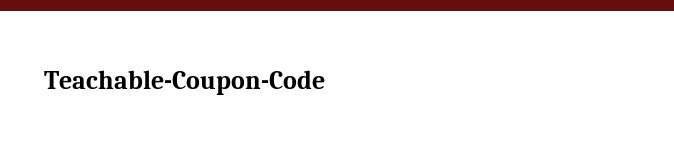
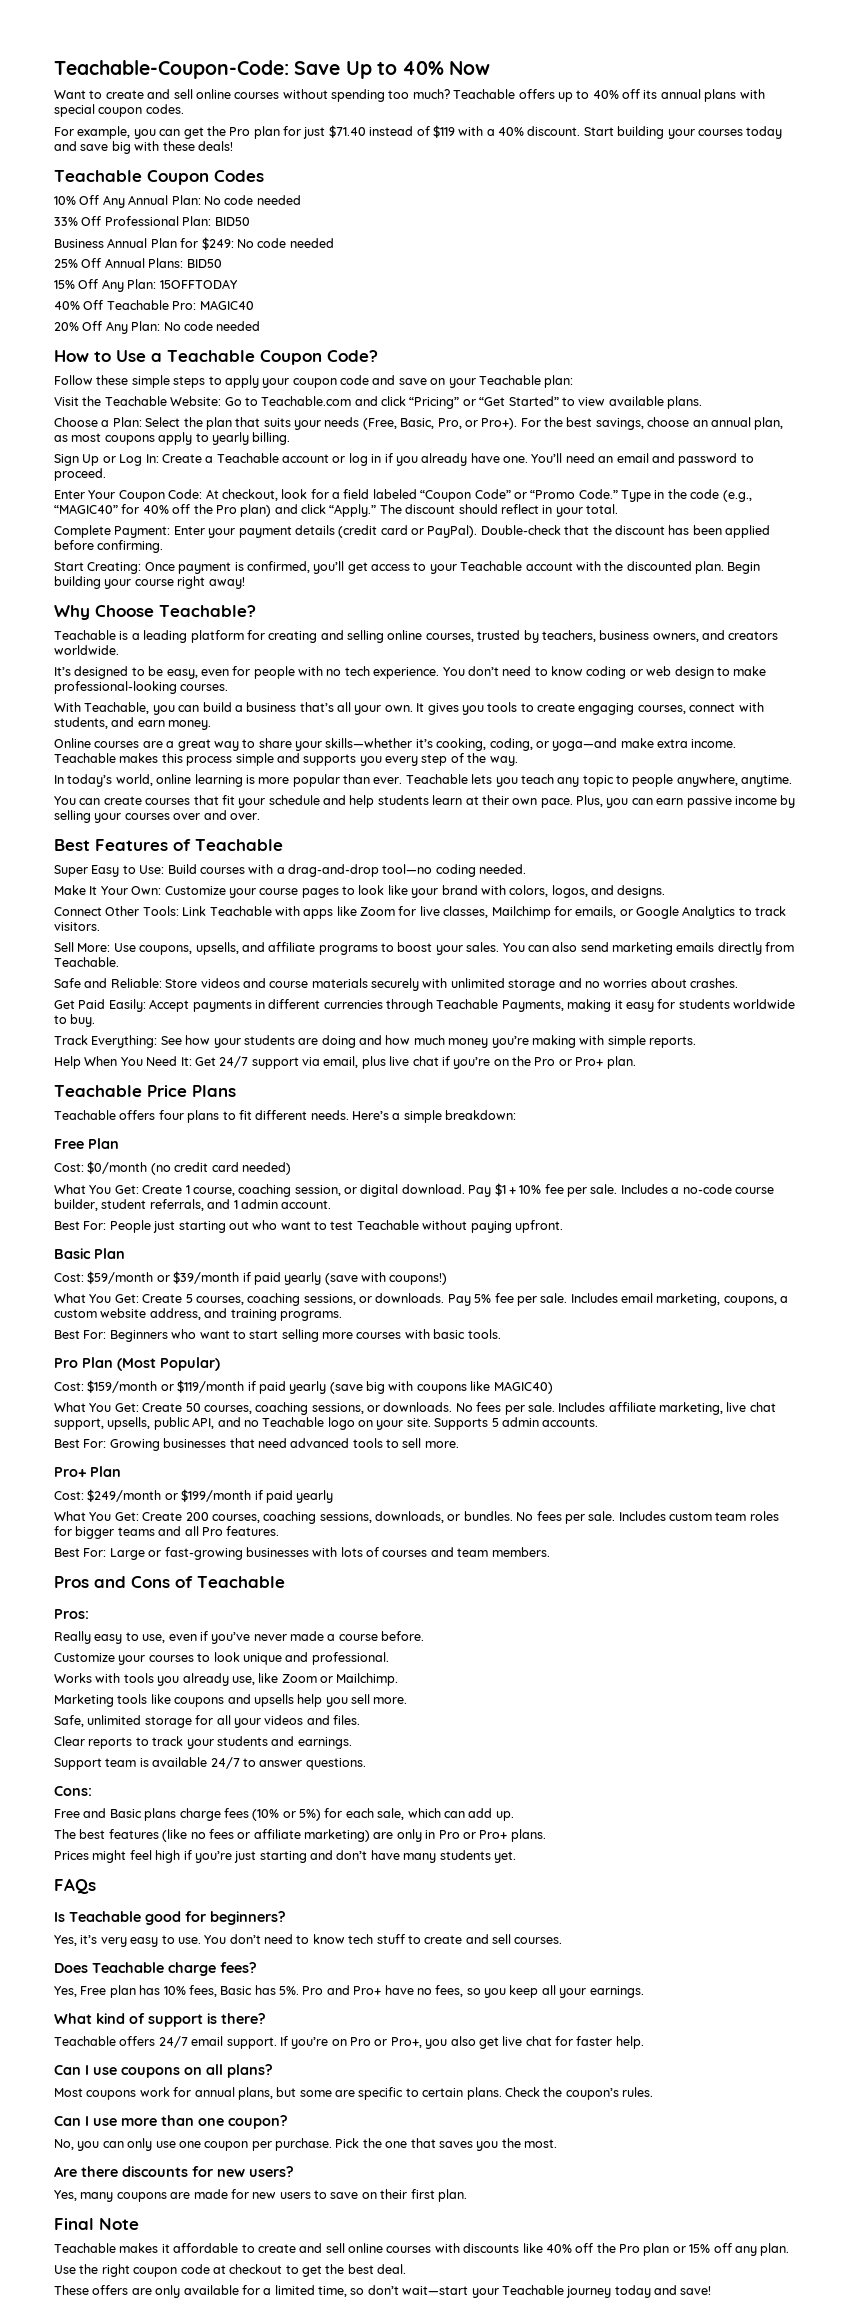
[44,70,325,95] Teachable-Coupon-Code -> [54,60,491,79] [54,89,765,102] [54,104,184,117] [54,125,783,139] [54,141,233,154] [54,170,264,185] [54,195,301,208] [54,216,250,226] [54,237,334,250] [54,258,222,268] [54,279,238,292] [54,300,254,310] [54,321,261,334] [54,350,378,365] [54,375,574,388] [54,396,702,409] [54,417,784,430] [54,432,291,445] [54,453,754,466] [54,468,106,481] [54,489,752,502] [54,504,618,517] [54,525,770,538] [54,540,164,553] [54,561,761,574] [54,576,245,589] [54,605,256,620] [54,630,779,643] [54,645,119,655] [54,666,767,679] [54,681,229,694] [54,702,764,715] [54,717,212,730] [54,738,737,751] [54,753,518,766] [54,774,793,787] [54,795,796,808] [54,810,260,823] [54,839,283,851] [54,864,527,877] [54,885,666,898] [54,906,787,919] [54,922,100,931] [54,942,795,955] [54,957,119,967] [54,978,738,991] [54,999,795,1012] [54,1014,96,1027] [54,1035,696,1048] [54,1056,636,1069] [54,1085,236,1097] [54,1110,517,1123] [54,1138,119,1149] [54,1161,291,1175] [54,1183,774,1197] [54,1199,332,1211] [54,1220,563,1233] [54,1248,125,1259] [54,1271,448,1285] [54,1293,789,1306] [54,1308,342,1321] [54,1329,501,1342] [54,1357,220,1371] [54,1380,553,1394] [54,1402,776,1415] [54,1417,599,1430] [54,1438,459,1451] [54,1466,121,1477] [54,1489,334,1503] [54,1511,779,1524] [54,1526,280,1539] [54,1547,550,1560] [54,1576,285,1588] [54,1609,89,1619] [54,1631,425,1644] [54,1652,389,1665] [54,1673,399,1686] [54,1694,408,1707] [54,1715,360,1728] [54,1736,352,1749] [54,1757,366,1770] [54,1786,92,1796] [54,1808,514,1821] [54,1829,546,1842] [54,1850,516,1863] [54,1878,96,1894] [54,1911,286,1925] [54,1934,563,1947] [54,1962,257,1976] [54,1985,644,1998] [54,2013,266,2027] [54,2036,644,2049] [54,2064,273,2078] [54,2087,653,2100] [54,2115,288,2129] [54,2138,557,2151] [54,2166,294,2177] [54,2189,467,2202] [54,2218,139,2230] [54,2243,790,2256] [54,2264,407,2277] [54,2285,712,2298] Teachable-Coupon-Code: Save Up to 40% Now // Want to create and sell online courses without spending too much? Teachable offers up to 40% off its annual plans with special coupon codes. // For example, you can get the Pro plan for just $71.40 instead of $119 with a 40% discount. Start building your courses today and save big with these deals! // Teachable Coupon Codes // 10% Off Any Annual Plan: No code needed // 33% Off Professional Plan: BID50 // Business Annual Plan for $249: No code needed // 25% Off Annual Plans: BID50 // 15% Off Any Plan: 15OFFTODAY // 40% Off Teachable Pro: MAGIC40 // 20% Off Any Plan: No code needed // How to Use a Teachable Coupon Code? // Follow these simple steps to apply your coupon code and save on your Teachable plan: // Visit the Teachable Website: Go to Teachable.com and click “Pricing” or “Get Started” to view available plans. // Choose a Plan: Select the plan that suits your needs (Free, Basic, Pro, or Pro+). For the best savings, choose an annual plan, as most coupons apply to yearly billing. // Sign Up or Log In: Create a Teachable account or log in if you already have one. You’ll need an email and password to proceed. // Enter Your Coupon Code: At checkout, look for a field labeled “Coupon Code” or “Promo Code.” Type in the code (e.g., “MAGIC40” for 40% off the Pro plan) and click “Apply.” The discount should reflect in your total. // Complete Payment: Enter your payment details (credit card or PayPal). Double-check that the discount has been applied before confirming. // Start Creating: Once payment is confirmed, you’ll get access to your Teachable account with the discounted plan. Begin building your course right away! // Why Choose Teachable? // Teachable is a leading platform for creating and selling online courses, trusted by teachers, business owners, and creators worldwide. // It’s designed to be easy, even for people with no tech experience. You don’t need to know coding or web design to make professional-looking courses. // With Teachable, you can build a business that’s all your own. It gives you tools to create engaging courses, connect with students, and earn money. // Online courses are a great way to share your skills—whether it’s cooking, coding, or yoga—and make extra income. Teachable makes this process simple and supports you every step of the way. // In today’s world, online learning is more popular than ever. Teachable lets you teach any topic to people anywhere, anytime. // You can create courses that fit your schedule and help students learn at their own pace. Plus, you can earn passive income by selling your courses over and over. // Best Features of Teachable // Super Easy to Use: Build courses with a drag-and-drop tool—no coding needed. // Make It Your Own: Customize your course pages to look like your brand with colors, logos, and designs. // Connect Other Tools: Link Teachable with apps like Zoom for live classes, Mailchimp for emails, or Google Analytics to track visitors. // Sell More: Use coupons, upsells, and affiliate programs to boost your sales. You can also send marketing emails directly from Teachable. // Safe and Reliable: Store videos and course materials securely with unlimited storage and no worries about crashes. // Get Paid Easily: Accept payments in different currencies through Teachable Payments, making it easy for students worldwide to buy. // Track Everything: See how your students are doing and how much money you’re making with simple reports. // Help When You Need It: Get 24/7 support via email, plus live chat if you’re on the Pro or Pro+ plan. // Teachable Price Plans // Teachable offers four plans to fit different needs. Here’s a simple breakdown: // Free Plan // Cost: $0/month (no credit card needed) // What You Get: Create 1 course, coaching session, or digital download. Pay $1 + 10% fee per sale. Includes a no-code course builder, student referrals, and 1 admin account. // Best For: People just starting out who want to test Teachable without paying upfront. // Basic Plan // Cost: $59/month or $39/month if paid yearly (save with coupons!) // What You Get: Create 5 courses, coaching sessions, or downloads. Pay 5% fee per sale. Includes email marketing, coupons, a custom website address, and training programs. // Best For: Beginners who want to start selling more courses with basic tools. // Pro Plan (Most Popular) // Cost: $159/month or $119/month if paid yearly (save big with coupons like MAGIC40) // What You Get: Create 50 courses, coaching sessions, or downloads. No fees per sale. Includes affiliate marketing, live chat support, upsells, public API, and no Teachable logo on your site. Supports 5 admin accounts. // Best For: Growing businesses that need advanced tools to sell more. // Pro+ Plan // Cost: $249/month or $199/month if paid yearly // What You Get: Create 200 courses, coaching sessions, downloads, or bundles. No fees per sale. Includes custom team roles for bigger teams and all Pro features. // Best For: Large or fast-growing businesses with lots of courses and team members. // Pros and Cons of Teachable // Pros: // Really easy to use, even if you’ve never made a course before. // Customize your courses to look unique and professional. // Works with tools you already use, like Zoom or Mailchimp. // Marketing tools like coupons and upsells help you sell more. // Safe, unlimited storage for all your videos and files. // Clear reports to track your students and earnings. // Support team is available 24/7 to answer questions. // Cons: // Free and Basic plans charge fees (10% or 5%) for each sale, which can add up. // The best features (like no fees or affiliate marketing) are only in Pro or Pro+ plans. // Prices might feel high if you’re just starting and don’t have many students yet. // FAQs // Is Teachable good for beginners? // Yes, it’s very easy to use. You don’t need to know tech stuff to create and sell courses. // Does Teachable charge fees? // Yes, Free plan has 10% fees, Basic has 5%. Pro and Pro+ have no fees, so you keep all your earnings. // What kind of support is there? // Teachable offers 24/7 email support. If you’re on Pro or Pro+, you also get live chat for faster help. // Can I use coupons on all plans? // Most coupons work for annual plans, but some are specific to certain plans. Check the coupon’s rules. // Can I use more than one coupon? // No, you can only use one coupon per purchase. Pick the one that saves you the most. // Are there discounts for new users? // Yes, many coupons are made for new users to save on their first plan. // Final Note // Teachable makes it affordable to create and sell online courses with discounts like 40% off the Pro plan or 15% off any plan. // Use the right coupon code at checkout to get the best deal. // These offers are only available for a limited time, so don’t wait—start your Teachable journey today and save!

